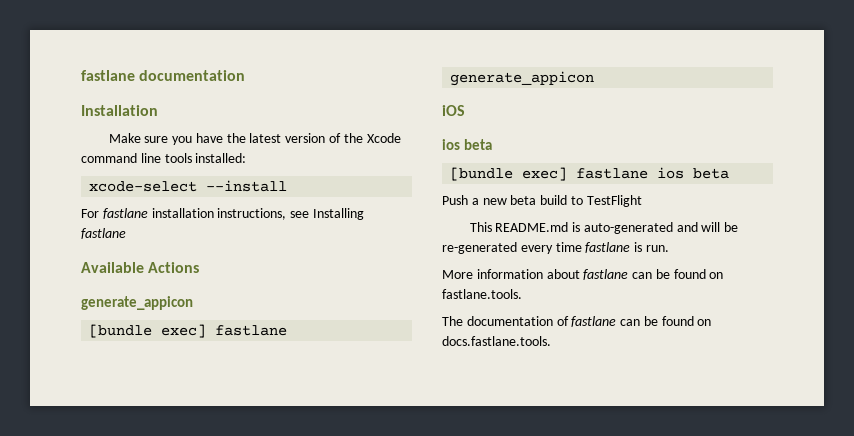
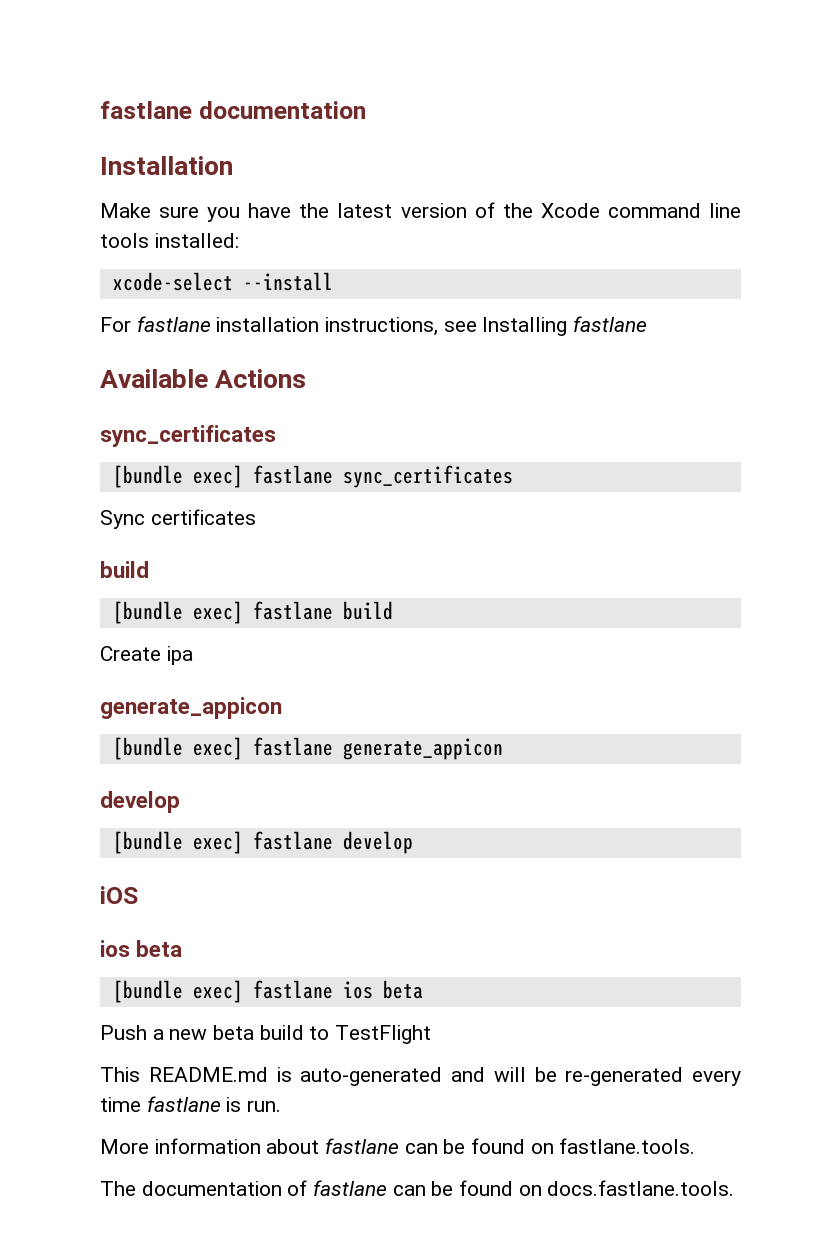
(200, 267) none -> [100,425,276,447] [112,465,513,488] [100,509,256,529] [100,561,149,578] [112,601,393,624] [100,646,193,665] // sync_certificates // [bundle exec] fastlane sync_certificates // Sync certificates // build // [bundle exec] fastlane build // Create ipa
(595, 78) none -> [100,791,180,813] [112,831,413,854] // develop // [bundle exec] fastlane develop

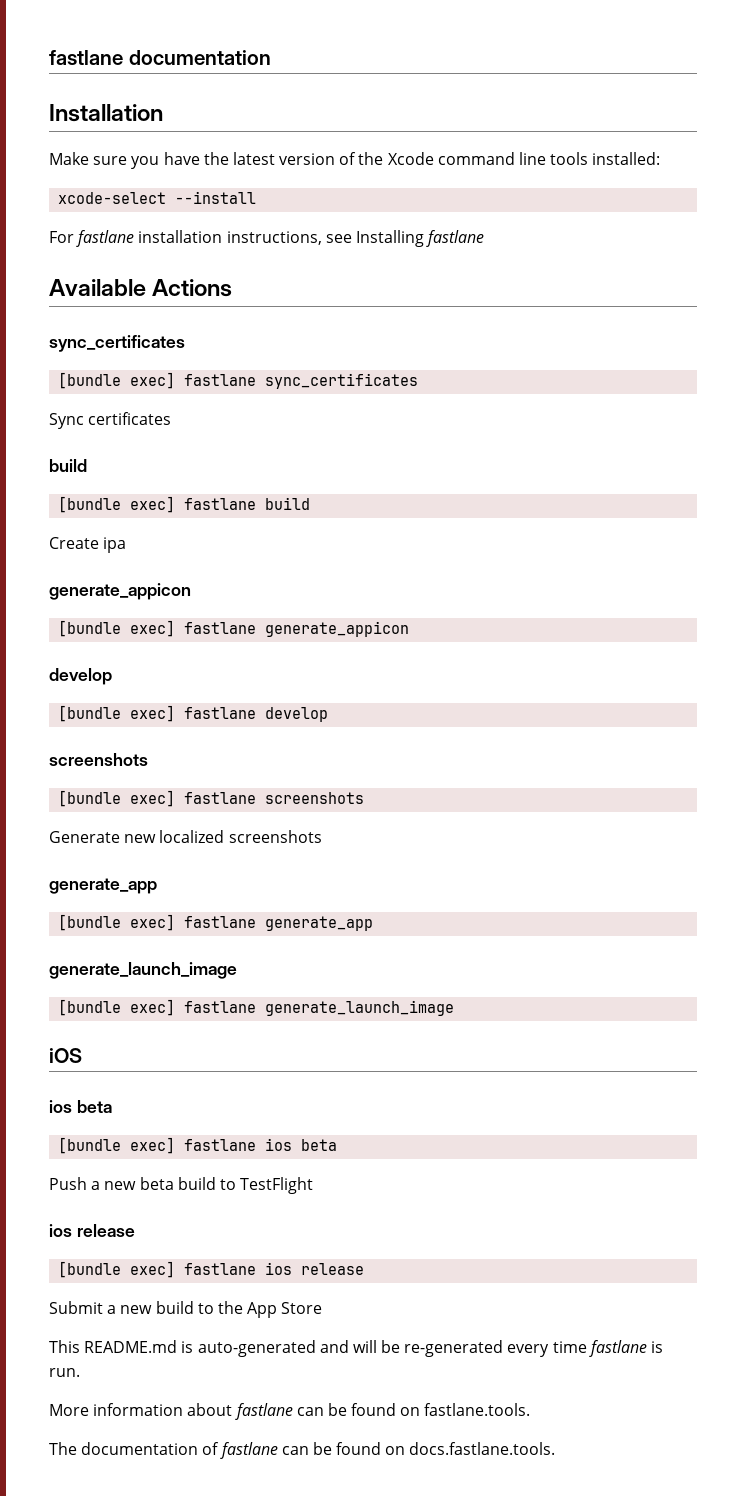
(413, 842) none -> [49,753,148,766] [58,790,365,807] [49,830,322,843] [49,878,157,894] [58,914,374,931] [49,962,237,979] [58,999,455,1016] // screenshots // [bundle exec] fastlane screenshots // Generate new localized screenshots // generate_app // [bundle exec] fastlane generate_app // generate_launch_image // [bundle exec] fastlane generate_launch_image
(432, 1034) none -> [49,1224,135,1237] [58,1261,365,1278] [49,1301,323,1318] // ios release // [bundle exec] fastlane ios release // Submit a new build to the App Store

